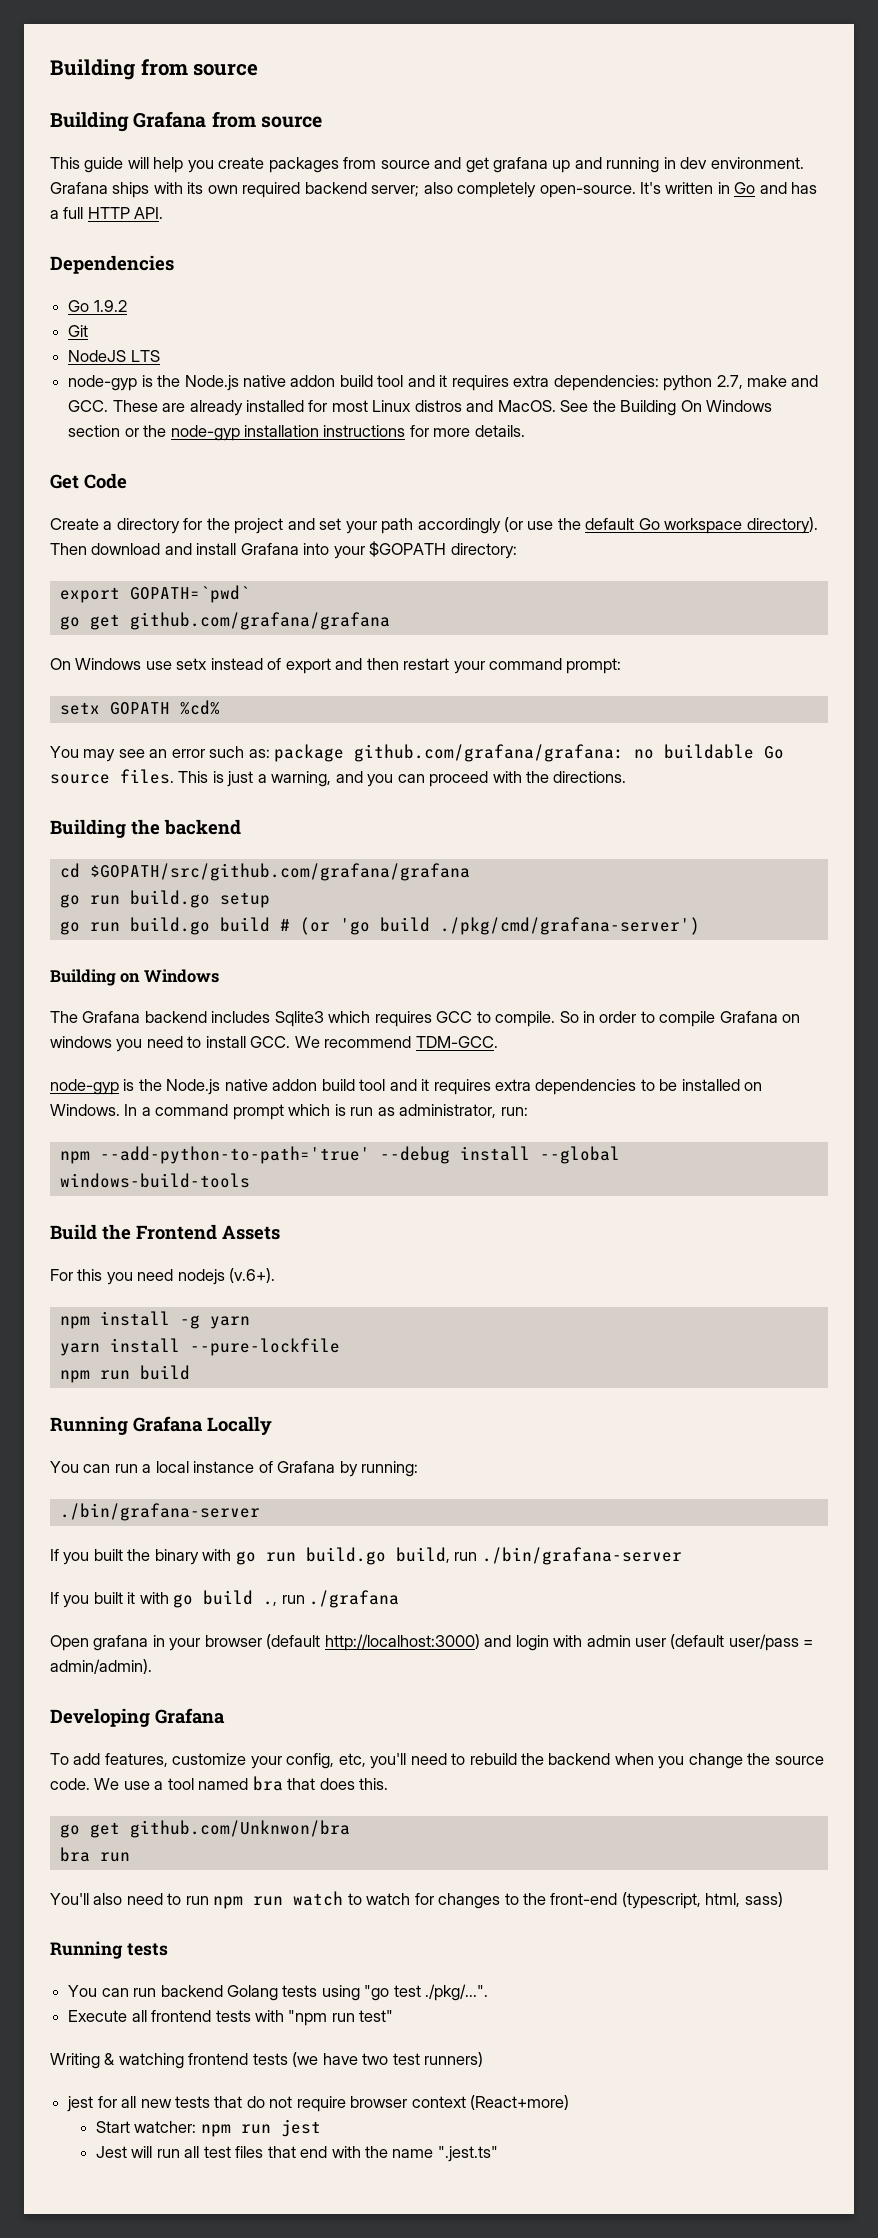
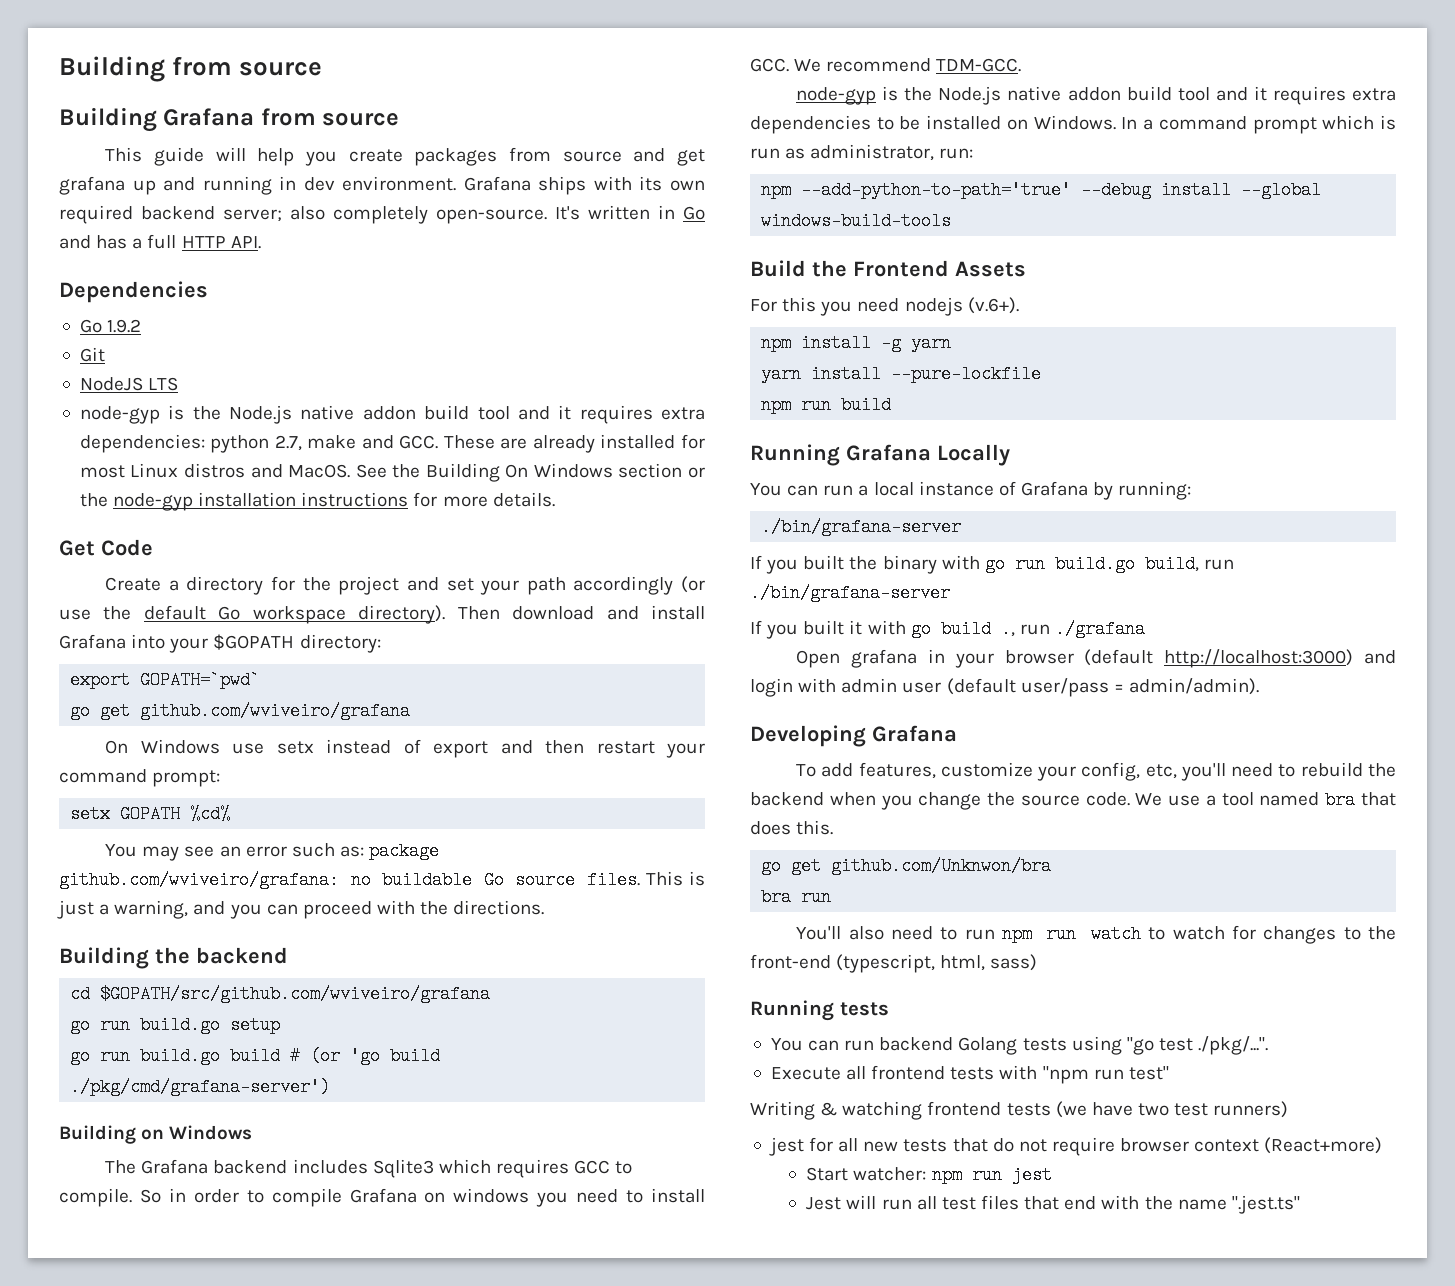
[129,612,390,630] github.com/grafana/grafana -> [140,702,411,720] github.com/wviveiro/grafana
[354,744,625,762] github.com/grafana/grafana: -> [59,871,339,889] github.com/wviveiro/grafana:
[89,863,470,881] $GOPATH/src/github.com/grafana/grafana -> [100,985,491,1003] $GOPATH/src/github.com/wviveiro/grafana

